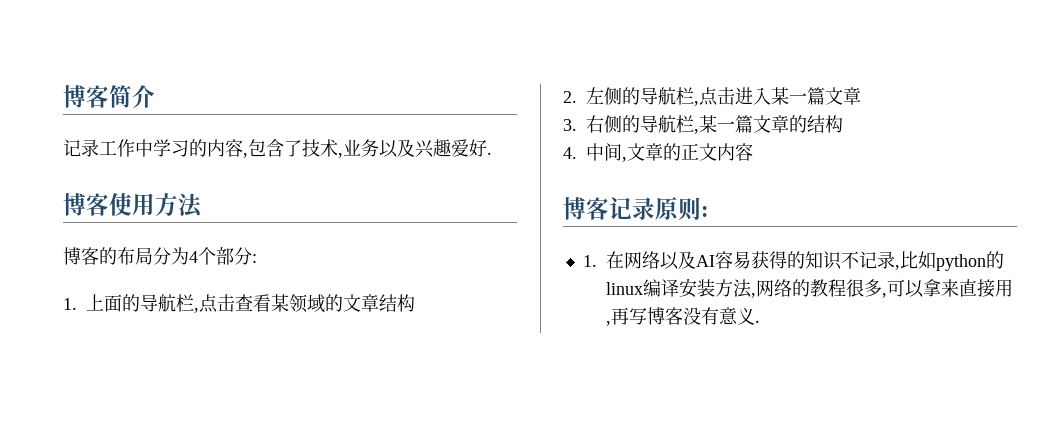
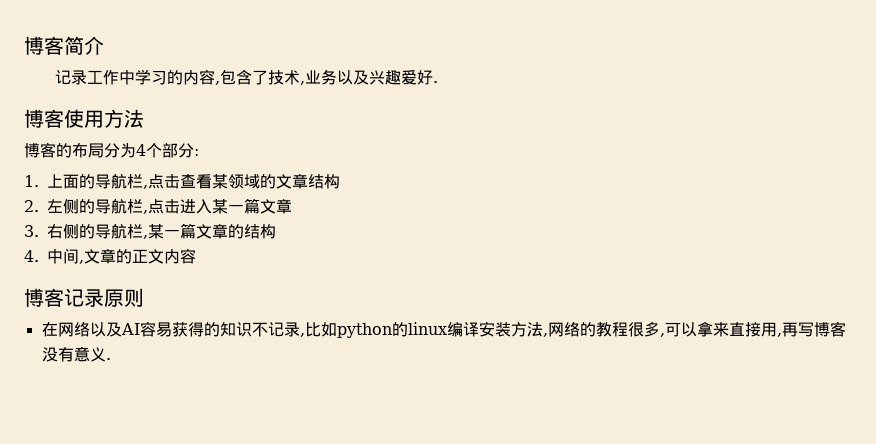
[701,206,709,217] [582,255,597,267] : // 1. -> (144, 297) //

